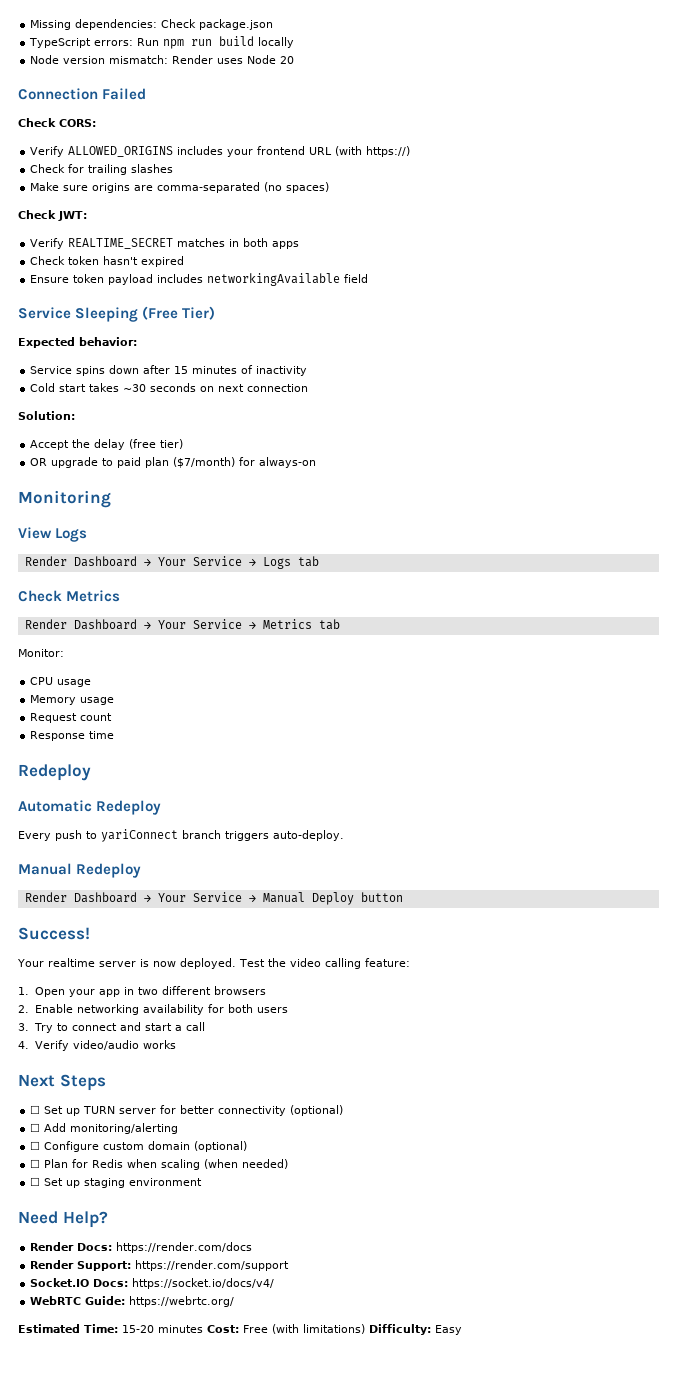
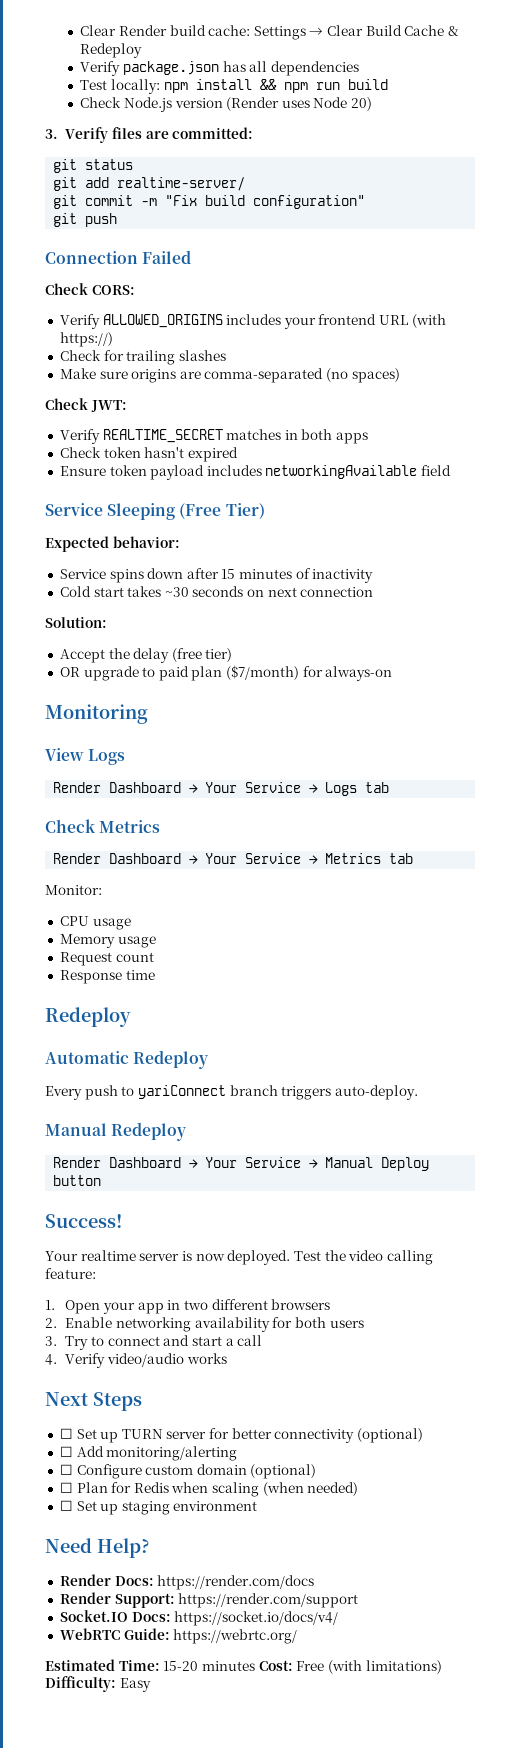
[30,19,274,30] [29,36,295,49] [30,55,295,64] Missing dependencies: Check package.json // TypeScript errors: Run npm run build locally // Node version mismatch: Render uses Node 20 -> [80,25,460,40] [80,43,143,58] [80,61,359,76] [80,79,388,94] [80,97,373,112] [45,127,254,143] [53,159,134,173] [53,177,246,191] [53,195,366,209] [53,213,118,227] Clear Render build cache: Settings → Clear Build Cache & Redeploy // Verify package.json has all dependencies // Test locally: npm install && npm run build // Check Node.js version (Render uses Node 20) // 3. Verify files are committed: // git status // git add realtime-server/ // git commit -m "Fix build configuration" // git push

